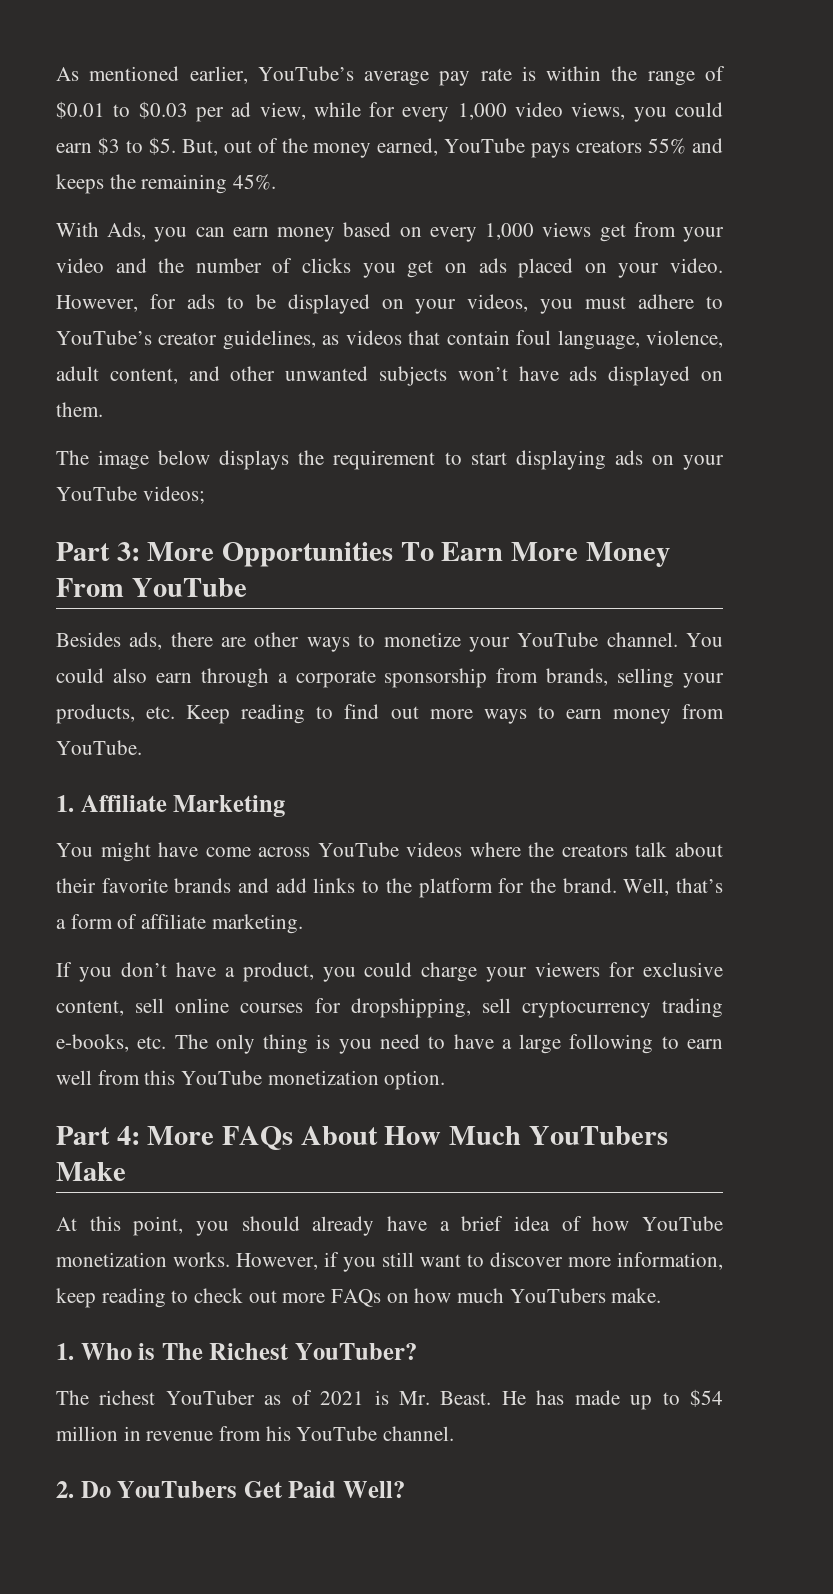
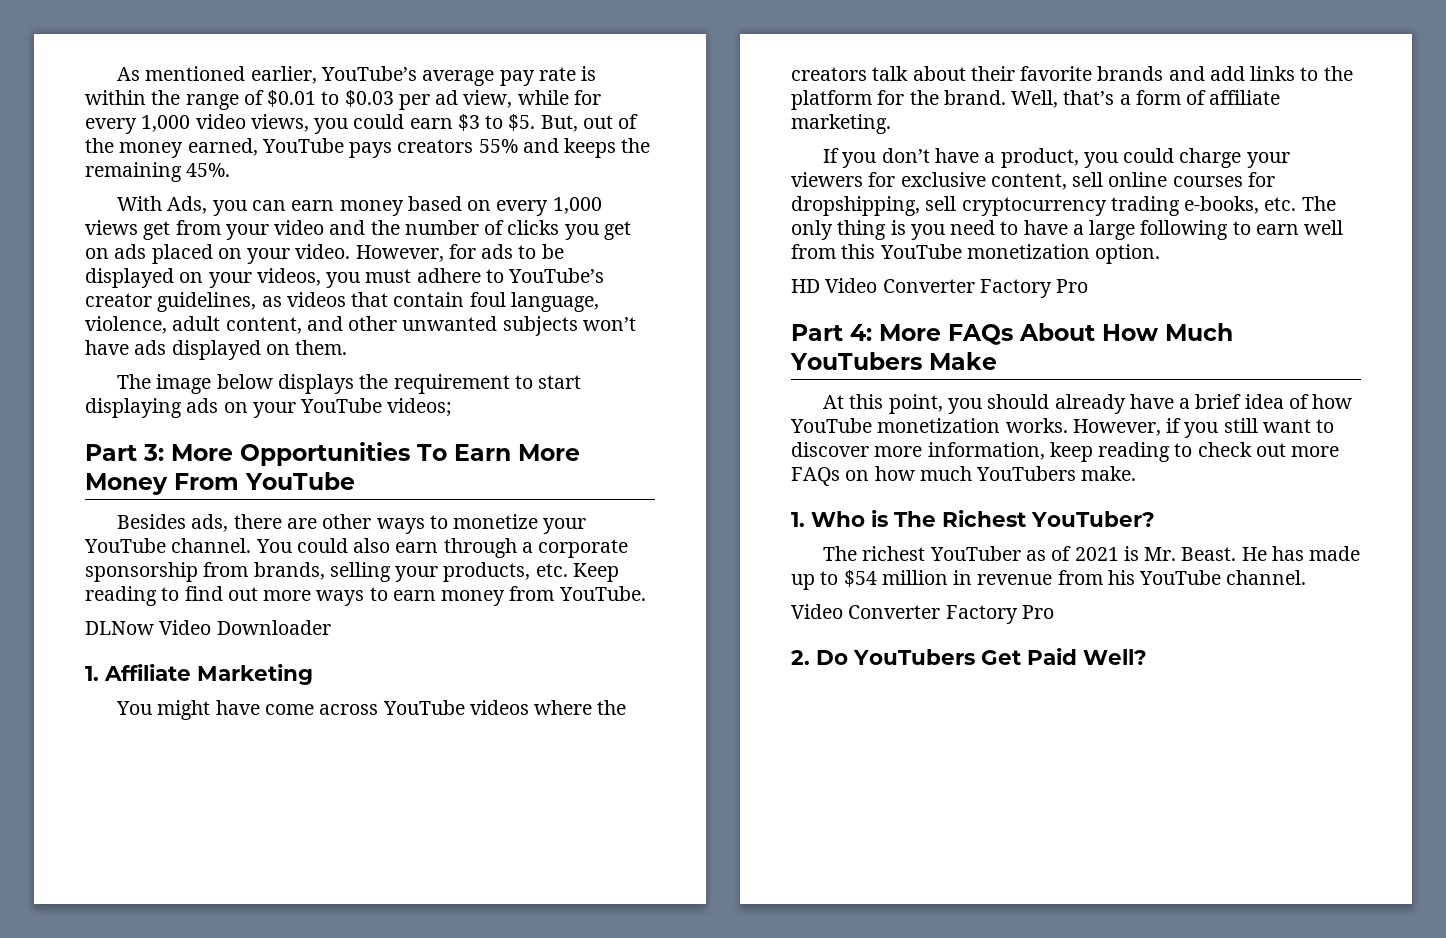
(142, 747) none -> [85,620,331,635] // DLNow Video Downloader
(446, 1080) none -> [791,278,1089,298] // HD Video Converter Factory Pro
(455, 1433) none -> [791,604,1054,624] // Video Converter Factory Pro

